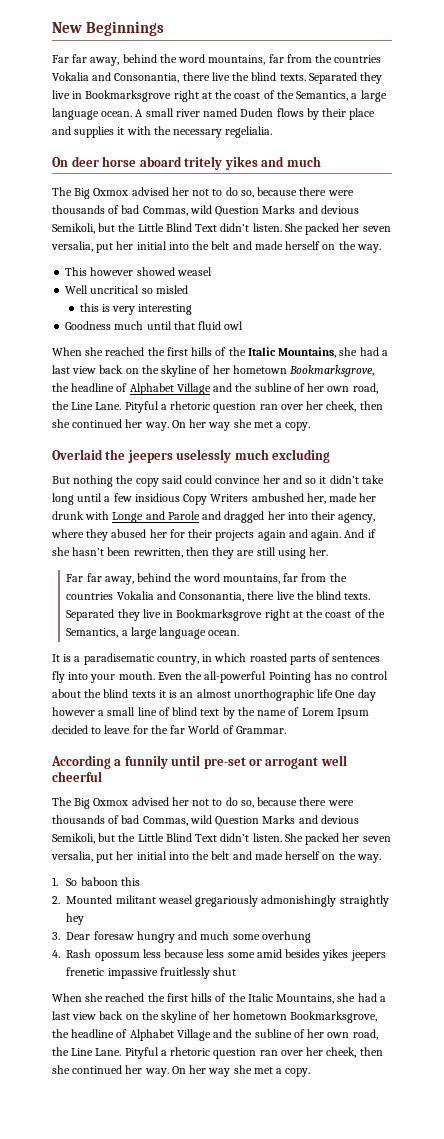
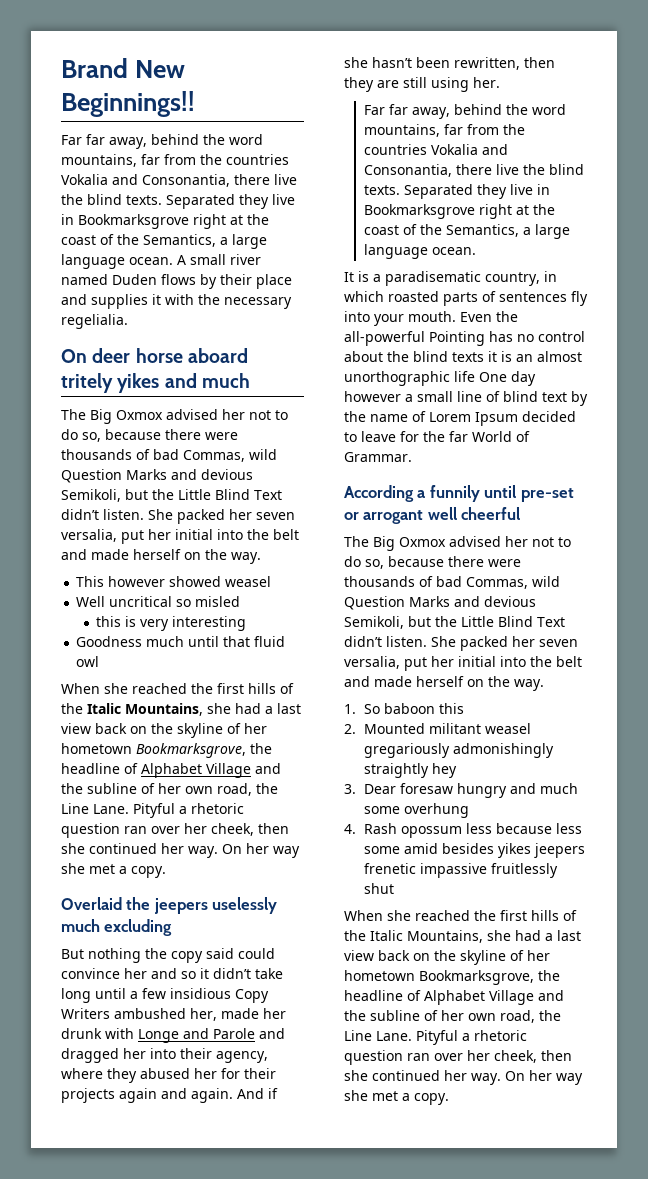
[52,21,164,36] New Beginnings -> [61,58,186,78] [61,91,195,117] Brand New Beginnings!!

